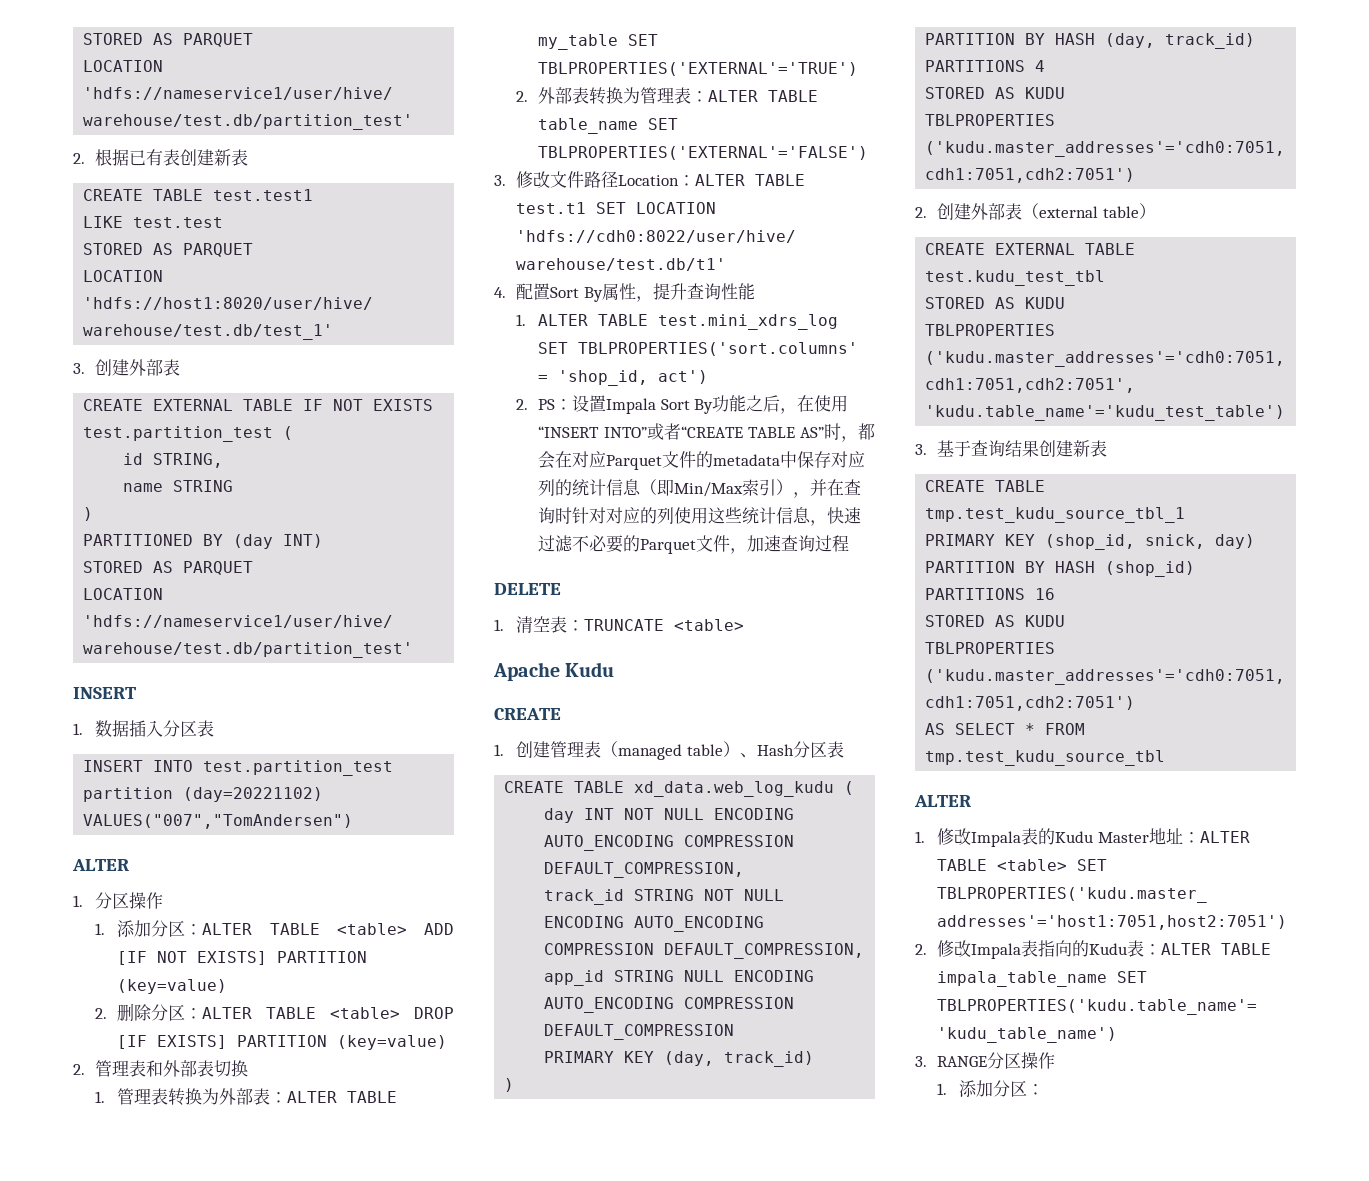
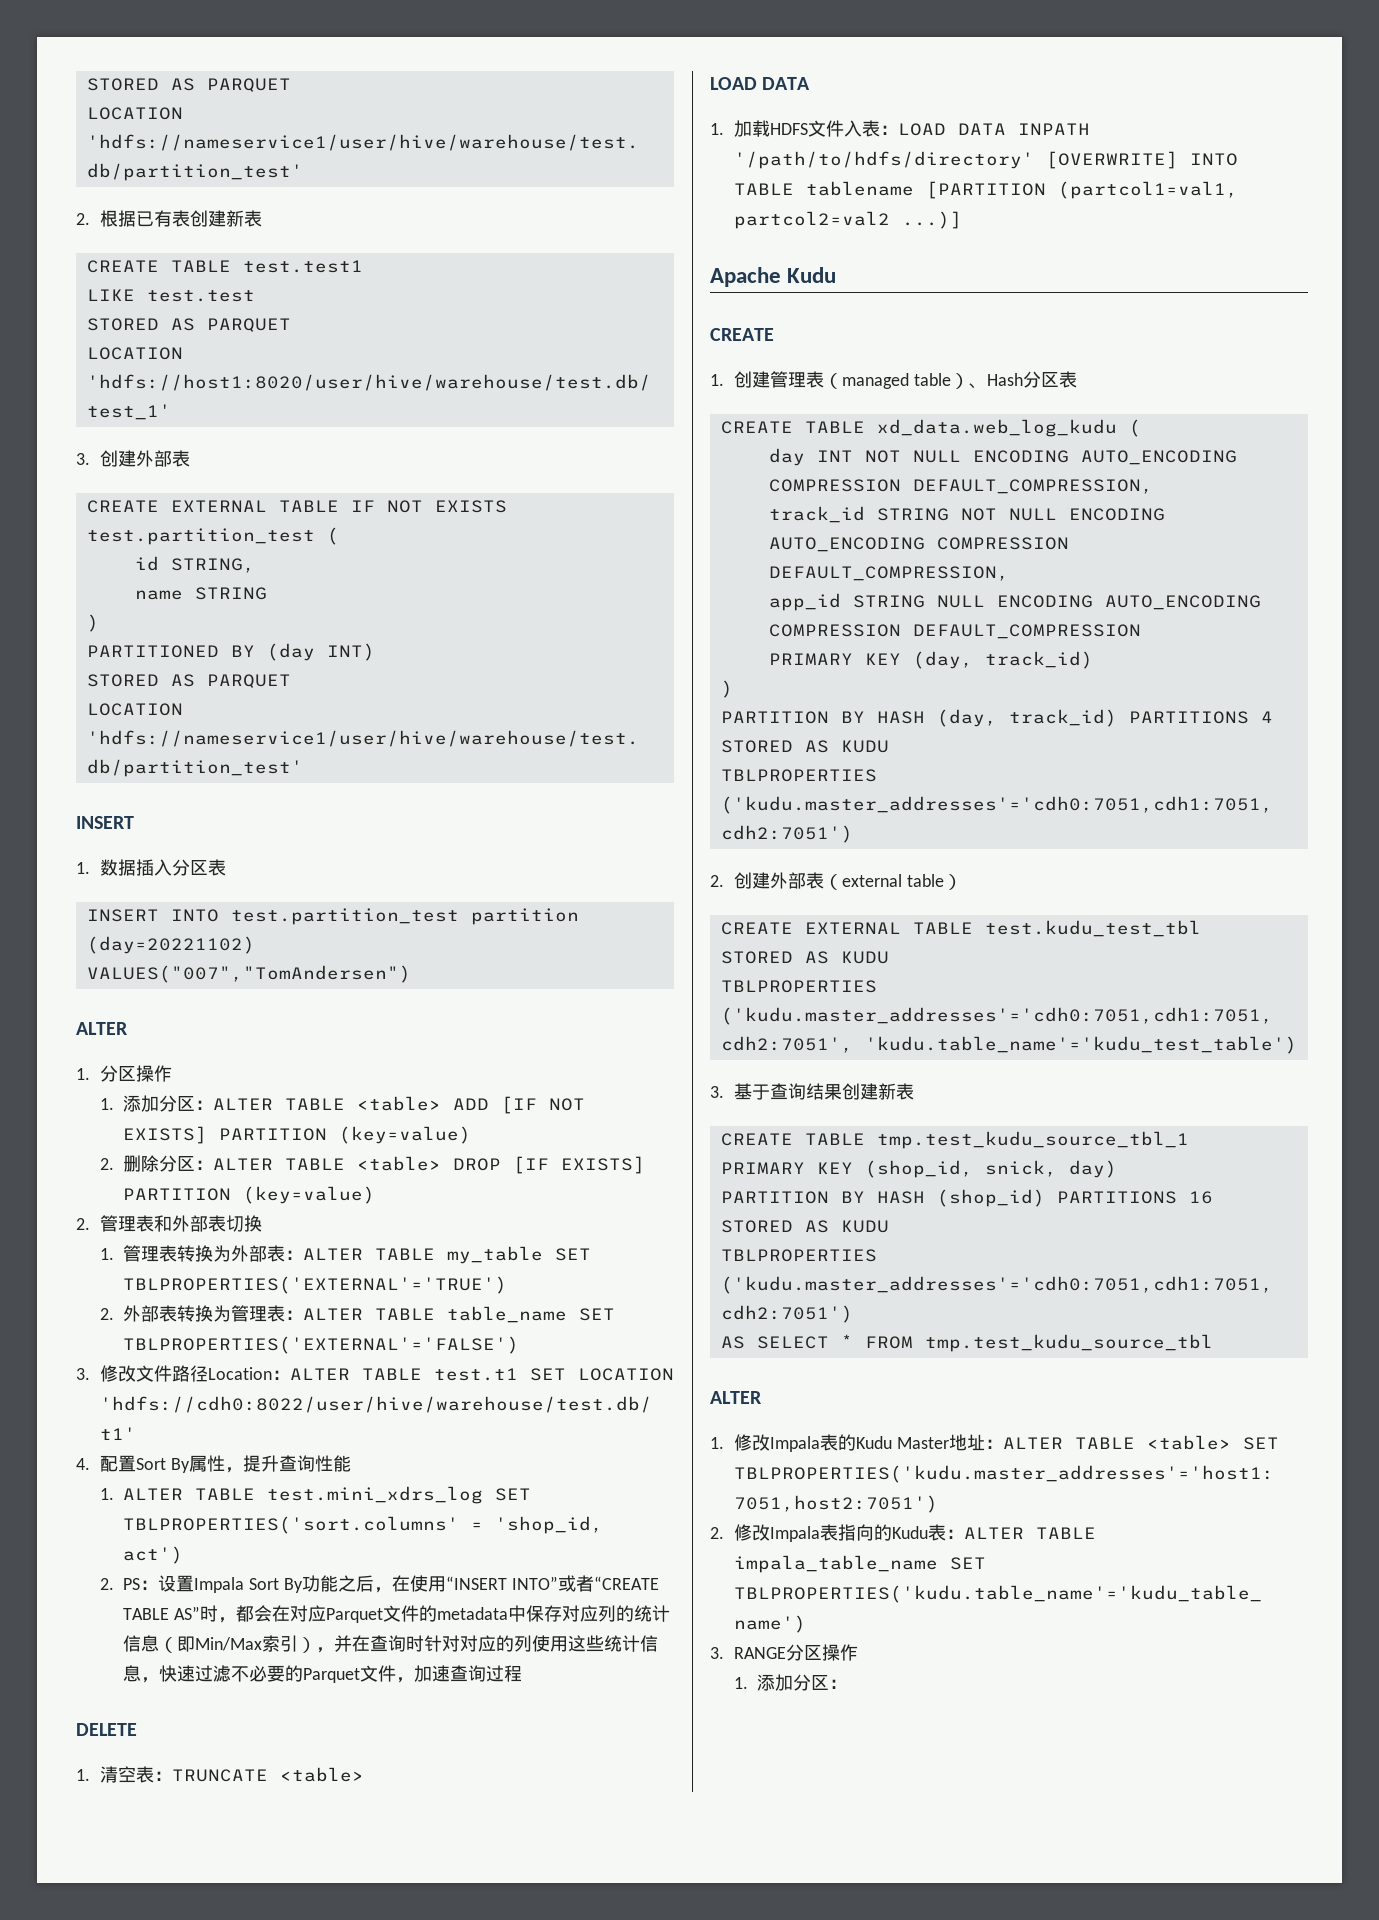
(745, 625) none -> [710,77,811,90] [710,120,1090,137] [733,151,1238,169] [733,181,1238,199] [733,211,962,229] // LOAD DATA // 1.加载HDFS文件入表：LOAD DATA INPATH '/path/to/hdfs/directory' [OVERWRITE] INTO TABLE tablename [PARTITION (partcol1=val1, partcol2=val2 ...)]

